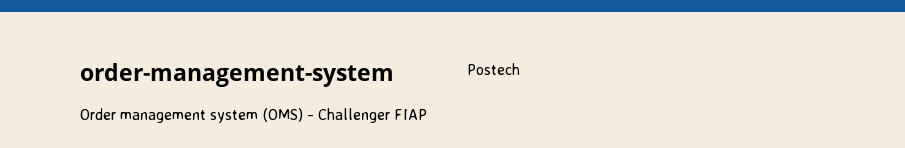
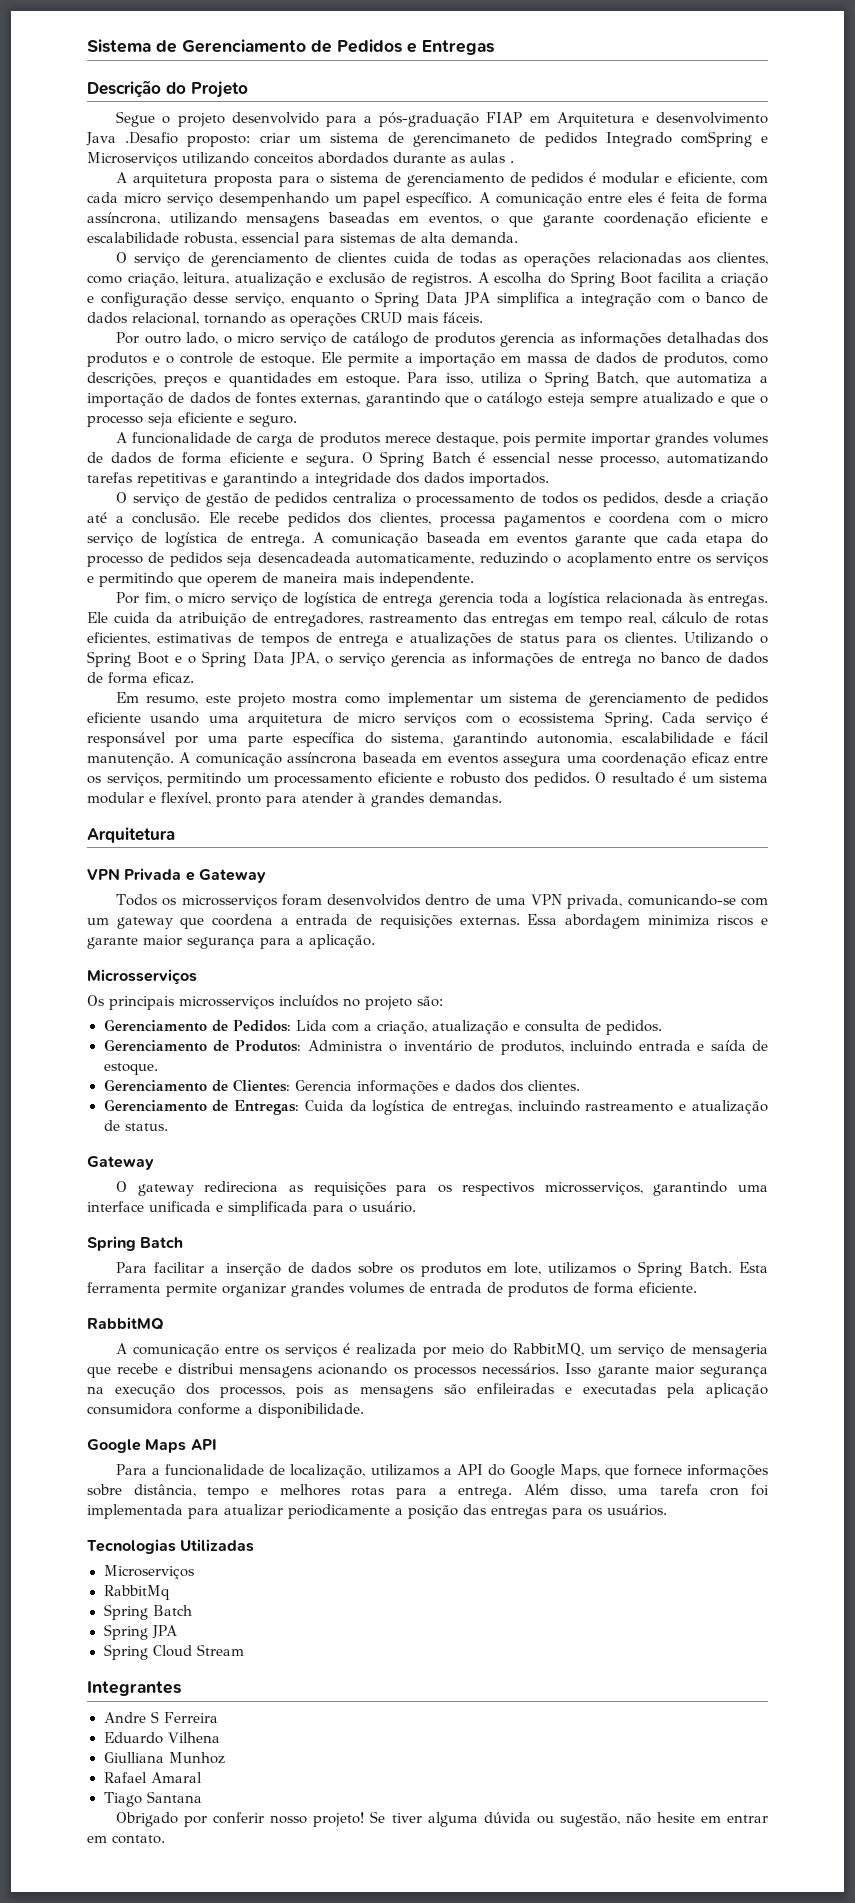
[80,63,394,87] [80,108,428,123] [467,63,520,75] order-management-system // Order management system (OMS) - Challenger FIAP Postech -> [87,39,494,55] [87,80,248,98] [116,111,768,127] [86,131,768,147] [87,152,514,166] [116,172,768,187] [87,192,768,207] [87,212,769,227] [87,232,518,247] [116,252,768,267] [87,271,769,287] [87,291,768,307] [87,312,483,327] [116,332,768,347] [87,352,768,367] [87,371,768,387] [87,392,768,407] [87,412,297,427] [116,432,768,447] [87,451,769,467] [87,472,549,487] [116,492,769,507] [87,512,768,527] [87,532,768,547] [87,552,769,567] [87,572,474,587] [116,592,768,607] [87,612,768,627] [87,632,769,647] [87,651,769,667] [87,672,194,684] [116,692,768,707] [87,711,768,727] [87,732,769,747] [87,752,768,767] [87,772,768,787] [87,792,502,807] [87,827,175,843] [87,868,266,883] [116,894,769,909] [87,914,769,929] [87,934,375,949] [87,969,197,984] [87,995,443,1010] [103,1019,662,1035] [103,1039,768,1055] [103,1063,158,1075] [103,1079,580,1094] [103,1099,768,1115] [103,1120,168,1131] [87,1156,154,1170] [116,1181,768,1196] [87,1201,416,1216] [87,1236,184,1251] [116,1261,768,1277] [87,1282,697,1297] [87,1317,164,1330] [116,1343,768,1358] [87,1363,768,1378] [87,1383,768,1398] [87,1403,364,1418] [87,1439,217,1453] [116,1464,769,1479] [87,1484,769,1499] [87,1504,667,1519] [87,1539,255,1554] [103,1565,194,1579] [103,1585,170,1600] [103,1604,192,1620] [103,1624,178,1640] [103,1644,244,1660] [87,1681,181,1696] [103,1711,218,1723] [103,1732,220,1744] [103,1752,225,1764] [103,1772,202,1783] [103,1791,202,1807] [116,1811,769,1827] [87,1835,165,1844] Sistema de Gerenciamento de Pedidos e Entregas // Descrição do Projeto // Segue o projeto desenvolvido para a pós-graduação FIAP em Arquitetura e desenvolvimento Java .Desafio proposto: criar um sistema de gerencimaneto de pedidos Integrado comSpring e Microserviços utilizando conceitos abordados durante as aulas . // A arquitetura proposta para o sistema de gerenciamento de pedidos é modular e eficiente, com cada micro serviço desempenhando um papel específico. A comunicação entre eles é feita de forma assíncrona, utilizando mensagens baseadas em eventos, o que garante coordenação eficiente e escalabilidade robusta, essencial para sistemas de alta demanda. // O serviço de gerenciamento de clientes cuida de todas as operações relacionadas aos clientes, como criação, leitura, atualização e exclusão de registros. A escolha do Spring Boot facilita a criação e configuração desse serviço, enquanto o Spring Data JPA simplifica a integração com o banco de dados relacional, tornando as operações CRUD mais fáceis. // Por outro lado, o micro serviço de catálogo de produtos gerencia as informações detalhadas dos produtos e o controle de estoque. Ele permite a importação em massa de dados de produtos, como descrições, preços e quantidades em estoque. Para isso, utiliza o Spring Batch, que automatiza a importação de dados de fontes externas, garantindo que o catálogo esteja sempre atualizado e que o processo seja eficiente e seguro. // A funcionalidade de carga de produtos merece destaque, pois permite importar grandes volumes de dados de forma eficiente e segura. O Spring Batch é essencial nesse processo, automatizando tarefas repetitivas e garantindo a integridade dos dados importados. // O serviço de gestão de pedidos centraliza o processamento de todos os pedidos, desde a criação até a conclusão. Ele recebe pedidos dos clientes, processa pagamentos e coordena com o micro serviço de logística de entrega. A comunicação baseada em eventos garante que cada etapa do processo de pedidos seja desencadeada automaticamente, reduzindo o acoplamento entre os serviços e permitindo que operem de maneira mais independente. // Por fim, o micro serviço de logística de entrega gerencia toda a logística relacionada às entregas. Ele cuida da atribuição de entregadores, rastreamento das entregas em tempo real, cálculo de rotas eficientes, estimativas de tempos de entrega e atualizações de status para os clientes. Utilizando o Spring Boot e o Spring Data JPA, o serviço gerencia as informações de entrega no banco de dados de forma eficaz. // Em resumo, este projeto mostra como implementar um sistema de gerenciamento de pedidos eficiente usando uma arquitetura de micro serviços com o ecossistema Spring. Cada serviço é responsável por uma parte específica do sistema, garantindo autonomia, escalabilidade e fácil manutenção. A comunicação assíncrona baseada em eventos assegura uma coordenação eficaz entre os serviços, permitindo um processamento eficiente e robusto dos pedidos. O resultado é um sistema modular e flexível, pronto para atender à grandes demandas. // Arquitetura // VPN Privada e Gateway // Todos os microsserviços foram desenvolvidos dentro de uma VPN privada, comunicando-se com um gateway que coordena a entrada de requisições externas. Essa abordagem minimiza riscos e garante maior segurança para a aplicação. // Microsserviços // Os principais microsserviços incluídos no projeto são: // Gerenciamento de Pedidos: Lida com a criação, atualização e consulta de pedidos. // Gerenciamento de Produtos: Administra o inventário de produtos, incluindo entrada e saída de estoque. // Gerenciamento de Clientes: Gerencia informações e dados dos clientes. // Gerenciamento de Entregas: Cuida da logística de entregas, incluindo rastreamento e atualização de status. // Gateway // O gateway redireciona as requisições para os respectivos microsserviços, garantindo uma interface unificada e simplificada para o usuário. // Spring Batch // Para facilitar a inserção de dados sobre os produtos em lote, utilizamos o Spring Batch. Esta ferramenta permite organizar grandes volumes de entrada de produtos de forma eficiente. // RabbitMQ // A comunicação entre os serviços é realizada por meio do RabbitMQ, um serviço de mensageria que recebe e distribui mensagens acionando os processos necessários. Isso garante maior segurança na execução dos processos, pois as mensagens são enfileiradas e executadas pela aplicação consumidora conforme a disponibilidade. // Google Maps API // Para a funcionalidade de localização, utilizamos a API do Google Maps, que fornece informações sobre distância, tempo e melhores rotas para a entrega. Além disso, uma tarefa cron foi implementada para atualizar periodicamente a posição das entregas para os usuários. // Tecnologias Utilizadas // Microserviços // RabbitMq // Spring Batch // Spring JPA // Spring Cloud Stream // Integrantes // Andre S Ferreira // Eduardo Vilhena // Giulliana Munhoz // Rafael Amaral // Tiago Santana // Obrigado por conferir nosso projeto! Se tiver alguma dúvida ou sugestão, não hesite em entrar em contato.

